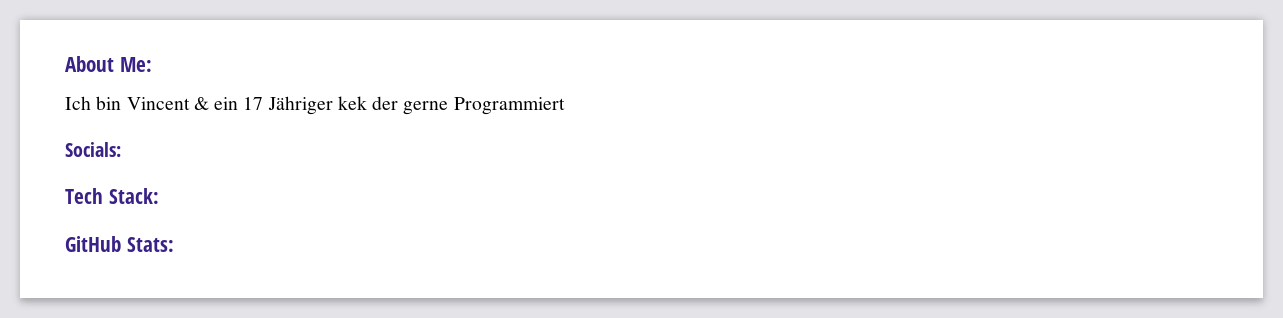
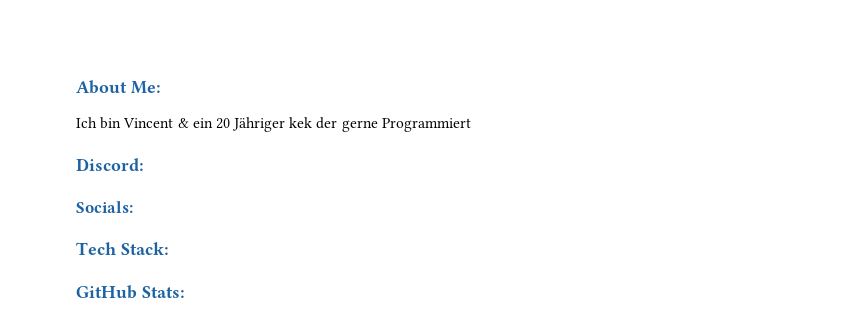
[243,97,264,110] 17 -> [215,118,230,129] 20
(565, 106) none -> [76,158,144,171] // Discord:

